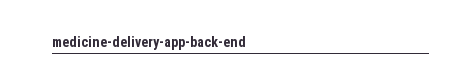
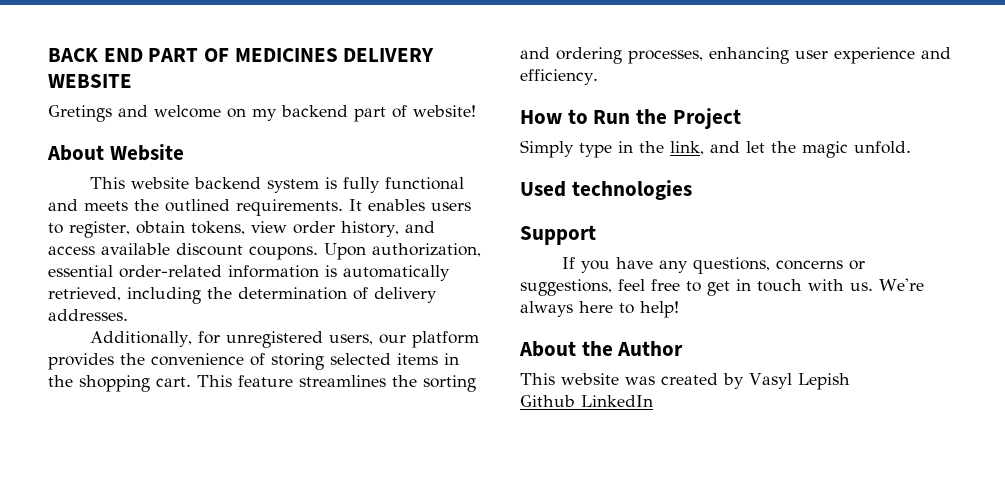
[52,36,246,50] medicine-delivery-app-back-end -> [48,48,435,62] [48,74,132,88] [48,105,476,122] [47,144,184,161] [90,177,465,193] [48,199,471,216] [48,221,435,238] [48,243,481,260] [48,265,450,281] [48,287,437,304] [48,309,128,321] [90,331,480,348] [48,353,459,370] [48,375,476,392] [520,47,951,64] [520,69,598,85] [520,108,741,129] [520,140,911,158] [520,180,692,200] [520,225,596,245] [562,257,866,274] [520,278,924,296] [520,301,679,318] [519,341,684,357] [520,373,850,390] [520,395,653,407] BACK END PART OF MEDICINES DELIVERY WEBSITE // Gretings and welcome on my backend part of website! // About Website // This website backend system is fully functional and meets the outlined requirements. It enables users to register, obtain tokens, view order history, and access available discount coupons. Upon authorization, essential order-related information is automatically retrieved, including the determination of delivery addresses. // Additionally, for unregistered users, our platform provides the convenience of storing selected items in the shopping cart. This feature streamlines the sorting and ordering processes, enhancing user experience and efficiency. // How to Run the Project // Simply type in the link, and let the magic unfold. // Used technologies // Support // If you have any questions, concerns or suggestions, feel free to get in touch with us. We're always here to help! // About the Author // This website was created by Vasyl Lepish // Github LinkedIn

